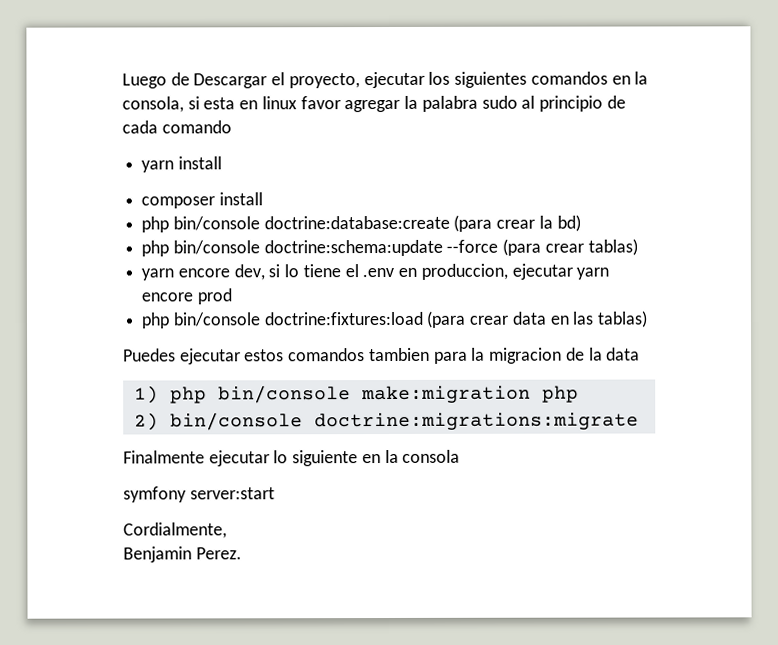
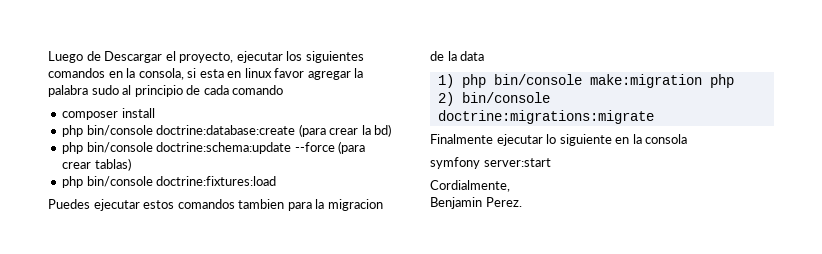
[141,156,222,173] // yarn install -> (284, 90) none
[141,263,610,281] [141,288,232,305] [141,310,649,329] yarn encore dev, si lo tiene el .env en produccion, ejecutar yarn encore prod // php bin/console doctrine:fixtures:load (para crear data en las tablas) -> [62,176,277,188] php bin/console doctrine:fixtures:load

